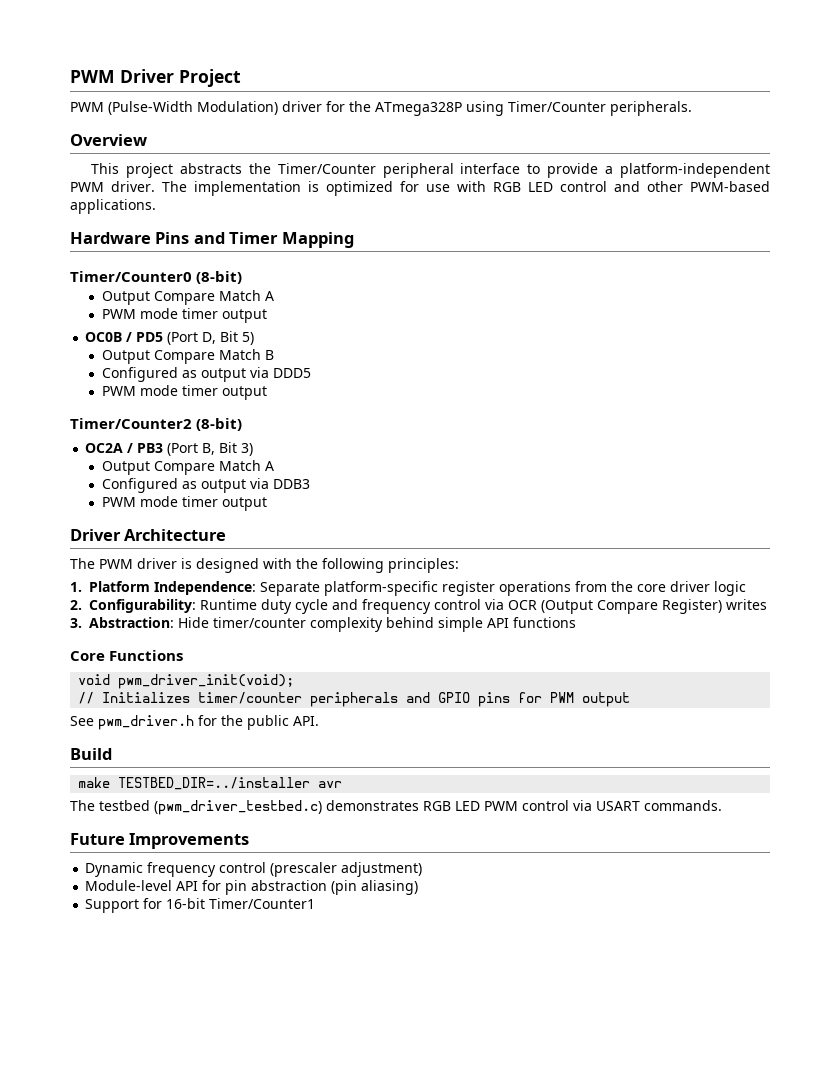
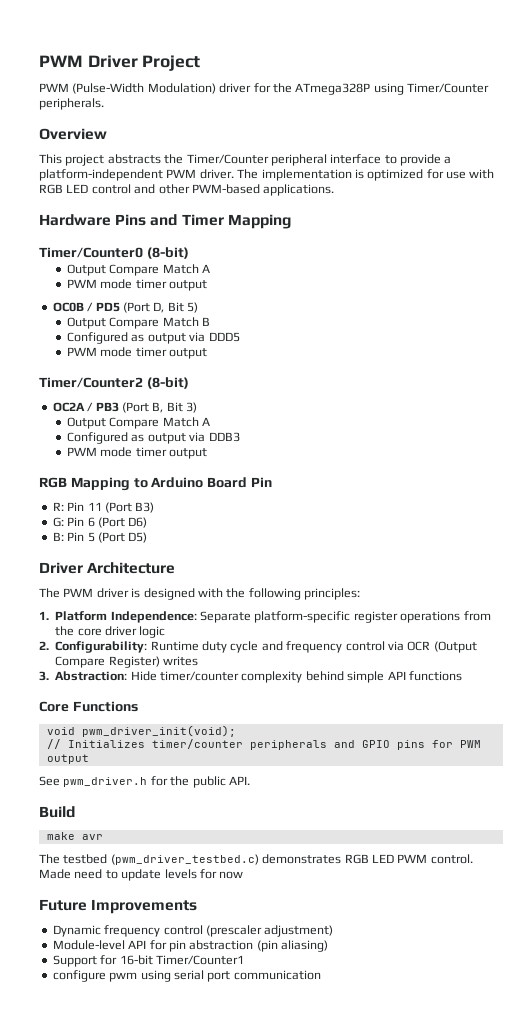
(267, 504) none -> [39,477,272,491] [52,502,155,513] [52,517,148,528] [52,532,148,543] // RGB Mapping to Arduino Board Pin // R: Pin 11 (Port B3) // G: Pin 6 (Port D6) // B: Pin 5 (Port D5)
[118,777,311,790] TESTBED_DIR=../installer -> (75, 836) none
[522,800,722,811] control via USART commands. -> [430,854,473,864] [39,869,244,881] control. Made need to update levels for now
(316, 903) none -> [52,970,321,982] // configure pwm using serial port communication

